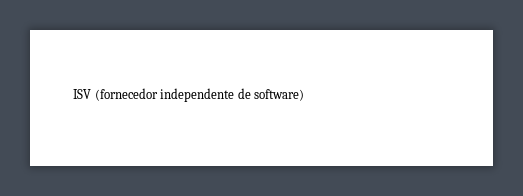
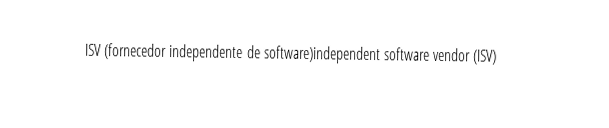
[254,89,305,101] software) -> [263,45,498,65] software)independent software vendor (ISV)

